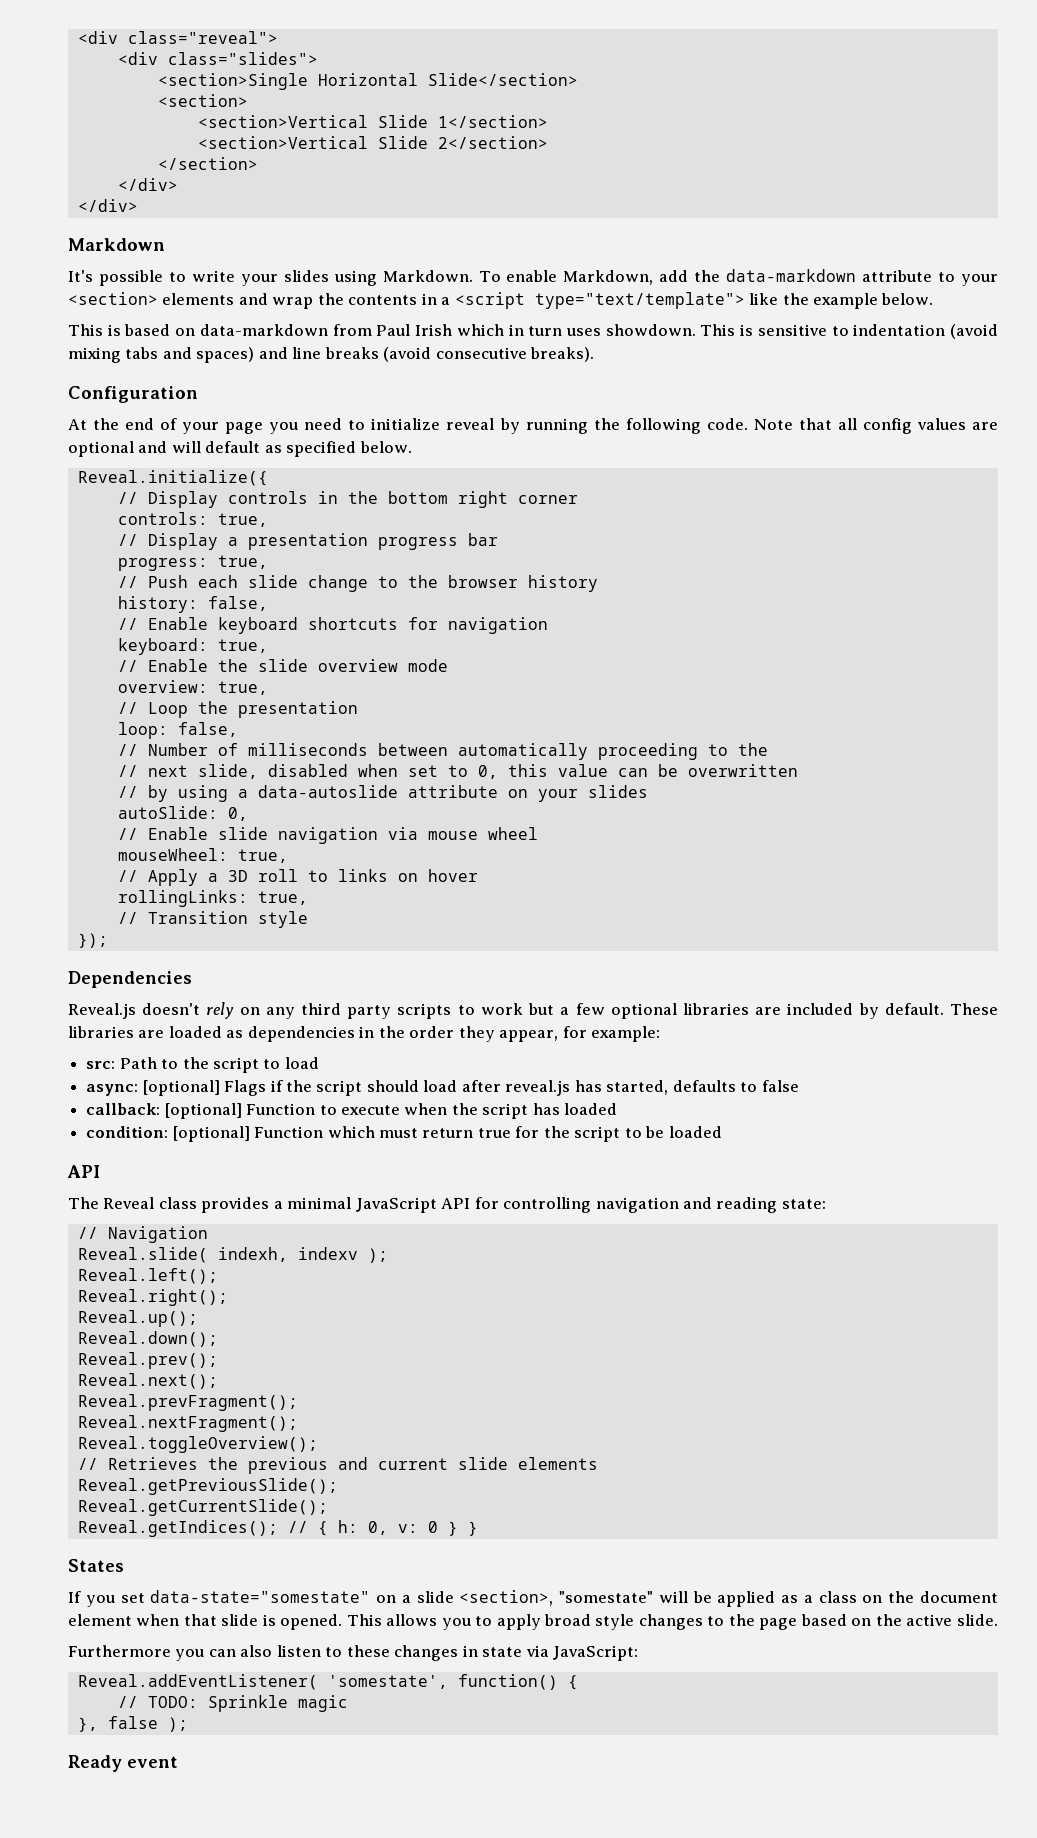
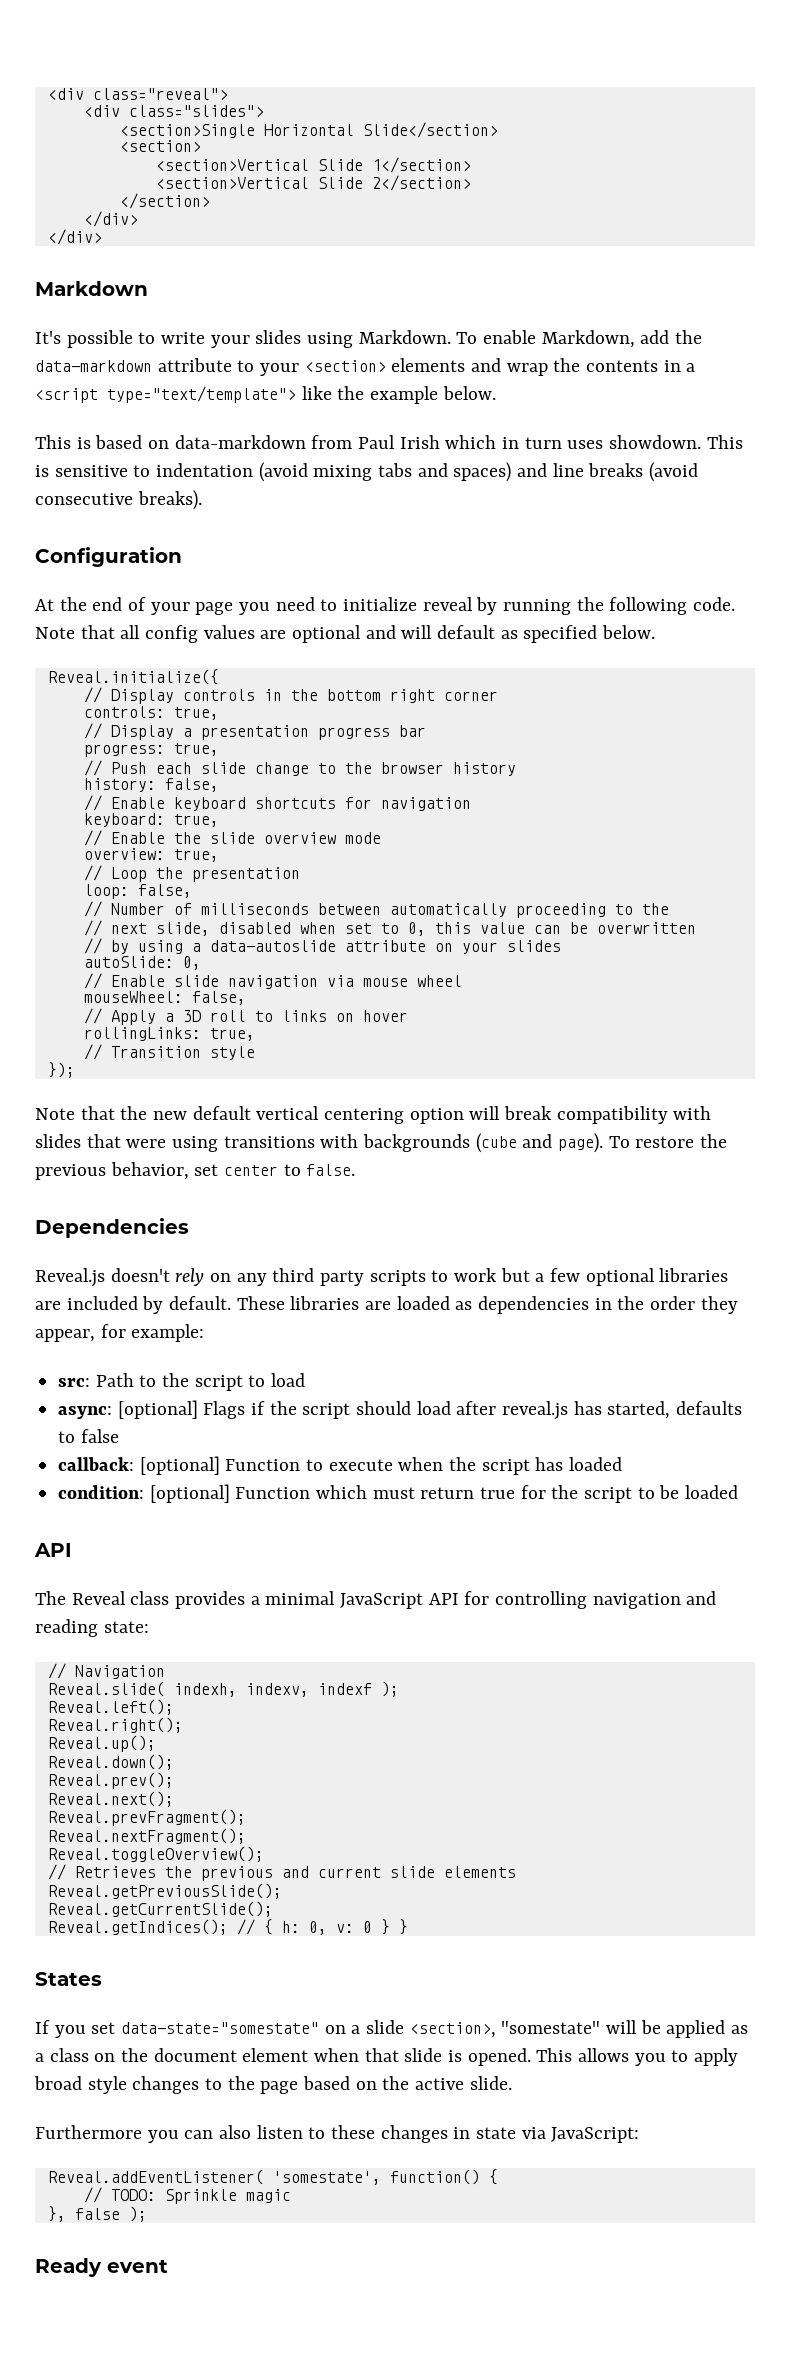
[237,849,288,863] true, -> [191,991,246,1005] false,
(108, 940) none -> [35,1106,712,1124] [35,1133,728,1153] [35,1162,356,1180] // Note that the new default vertical centering option will break compatibility with slides that were using transitions with backgrounds (cube and page). To restore the previous behavior, set center to false.
[297,1247,358,1260] indexv -> [245,1683,372,1697] indexv, indexf

